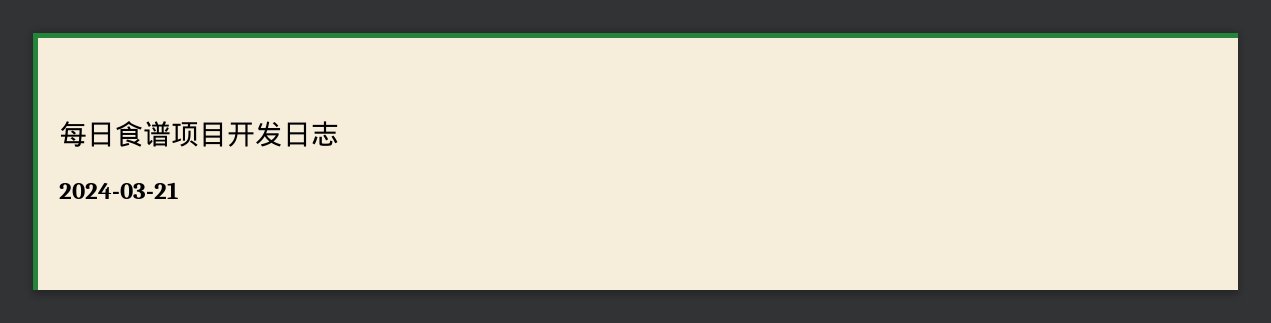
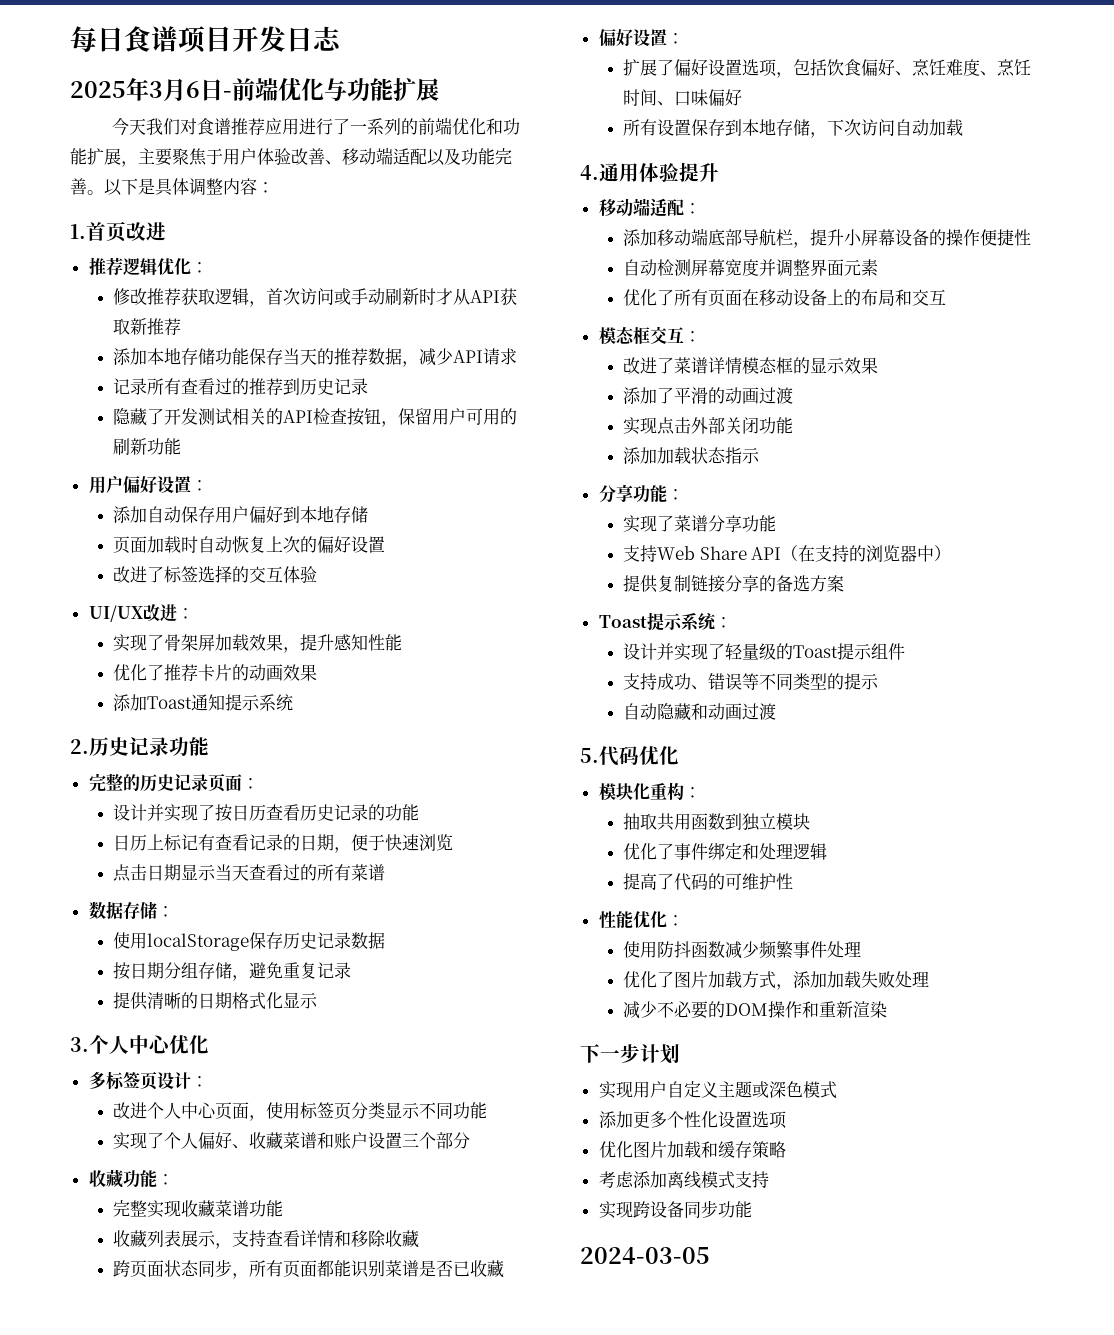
[59,182,178,199] 2024-03-21 -> [70,77,439,102] [112,117,521,136] [70,147,512,167] [70,178,274,196] [70,221,166,242] [88,257,208,275] [113,288,518,307] [113,318,182,336] [113,348,518,367] [113,378,369,396] [113,408,518,427] [113,438,182,455] [88,475,208,494] [113,506,369,523] [113,536,386,554] [113,565,318,583] [88,604,194,622] [113,634,403,653] [113,664,318,682] [113,694,294,711] [70,737,209,756] [88,773,259,792] [113,804,420,822] [113,834,454,853] [113,864,386,882] [88,901,174,920] [113,932,386,951] [113,962,352,981] [113,992,319,1010] [70,1035,209,1054] [88,1071,208,1090] [113,1102,488,1121] [113,1132,471,1150] [88,1169,174,1188] [113,1200,284,1218] [113,1230,420,1249] [113,1259,505,1279] [598,29,684,46] [623,59,1032,78] [623,89,743,106] [623,119,964,138] [580,162,719,182] [598,198,701,217] [623,228,1032,248] [623,259,879,277] [623,289,947,307] [598,326,701,344] [623,357,879,374] [623,387,794,404] [623,417,794,435] [623,447,761,464] [598,484,684,503] [623,515,777,533] [623,545,952,562] [623,575,845,593] [598,612,732,631] [623,643,906,661] [623,673,880,690] [623,703,777,721] [580,746,679,766] [598,782,701,800] [623,813,811,831] [623,842,828,860] [623,873,794,891] [598,911,684,929] [623,941,862,959] [623,971,930,990] [623,1001,888,1019] [580,1044,680,1064] [598,1081,837,1099] [598,1111,787,1129] [598,1141,786,1158] [598,1171,769,1189] [598,1200,752,1219] [580,1247,710,1264] 2025年3月6日-前端优化与功能扩展 // 今天我们对食谱推荐应用进行了一系列的前端优化和功能扩展，主要聚焦于用户体验改善、移动端适配以及功能完善。以下是具体调整内容： // 1.首页改进 // 推荐逻辑优化： // 修改推荐获取逻辑，首次访问或手动刷新时才从API获取新推荐 // 添加本地存储功能保存当天的推荐数据，减少API请求 // 记录所有查看过的推荐到历史记录 // 隐藏了开发测试相关的API检查按钮，保留用户可用的刷新功能 // 用户偏好设置： // 添加自动保存用户偏好到本地存储 // 页面加载时自动恢复上次的偏好设置 // 改进了标签选择的交互体验 // UI/UX改进： // 实现了骨架屏加载效果，提升感知性能 // 优化了推荐卡片的动画效果 // 添加Toast通知提示系统 // 2.历史记录功能 // 完整的历史记录页面： // 设计并实现了按日历查看历史记录的功能 // 日历上标记有查看记录的日期，便于快速浏览 // 点击日期显示当天查看过的所有菜谱 // 数据存储： // 使用localStorage保存历史记录数据 // 按日期分组存储，避免重复记录 // 提供清晰的日期格式化显示 // 3.个人中心优化 // 多标签页设计： // 改进个人中心页面，使用标签页分类显示不同功能 // 实现了个人偏好、收藏菜谱和账户设置三个部分 // 收藏功能： // 完整实现收藏菜谱功能 // 收藏列表展示，支持查看详情和移除收藏 // 跨页面状态同步，所有页面都能识别菜谱是否已收藏 // 偏好设置： // 扩展了偏好设置选项，包括饮食偏好、烹饪难度、烹饪时间、口味偏好 // 所有设置保存到本地存储，下次访问自动加载 // 4.通用体验提升 // 移动端适配： // 添加移动端底部导航栏，提升小屏幕设备的操作便捷性 // 自动检测屏幕宽度并调整界面元素 // 优化了所有页面在移动设备上的布局和交互 // 模态框交互： // 改进了菜谱详情模态框的显示效果 // 添加了平滑的动画过渡 // 实现点击外部关闭功能 // 添加加载状态指示 // 分享功能： // 实现了菜谱分享功能 // 支持Web Share API（在支持的浏览器中） // 提供复制链接分享的备选方案 // Toast提示系统： // 设计并实现了轻量级的Toast提示组件 // 支持成功、错误等不同类型的提示 // 自动隐藏和动画过渡 // 5.代码优化 // 模块化重构： // 抽取共用函数到独立模块 // 优化了事件绑定和处理逻辑 // 提高了代码的可维护性 // 性能优化： // 使用防抖函数减少频繁事件处理 // 优化了图片加载方式，添加加载失败处理 // 减少不必要的DOM操作和重新渲染 // 下一步计划 // 实现用户自定义主题或深色模式 // 添加更多个性化设置选项 // 优化图片加载和缓存策略 // 考虑添加离线模式支持 // 实现跨设备同步功能 // 2024-03-05

